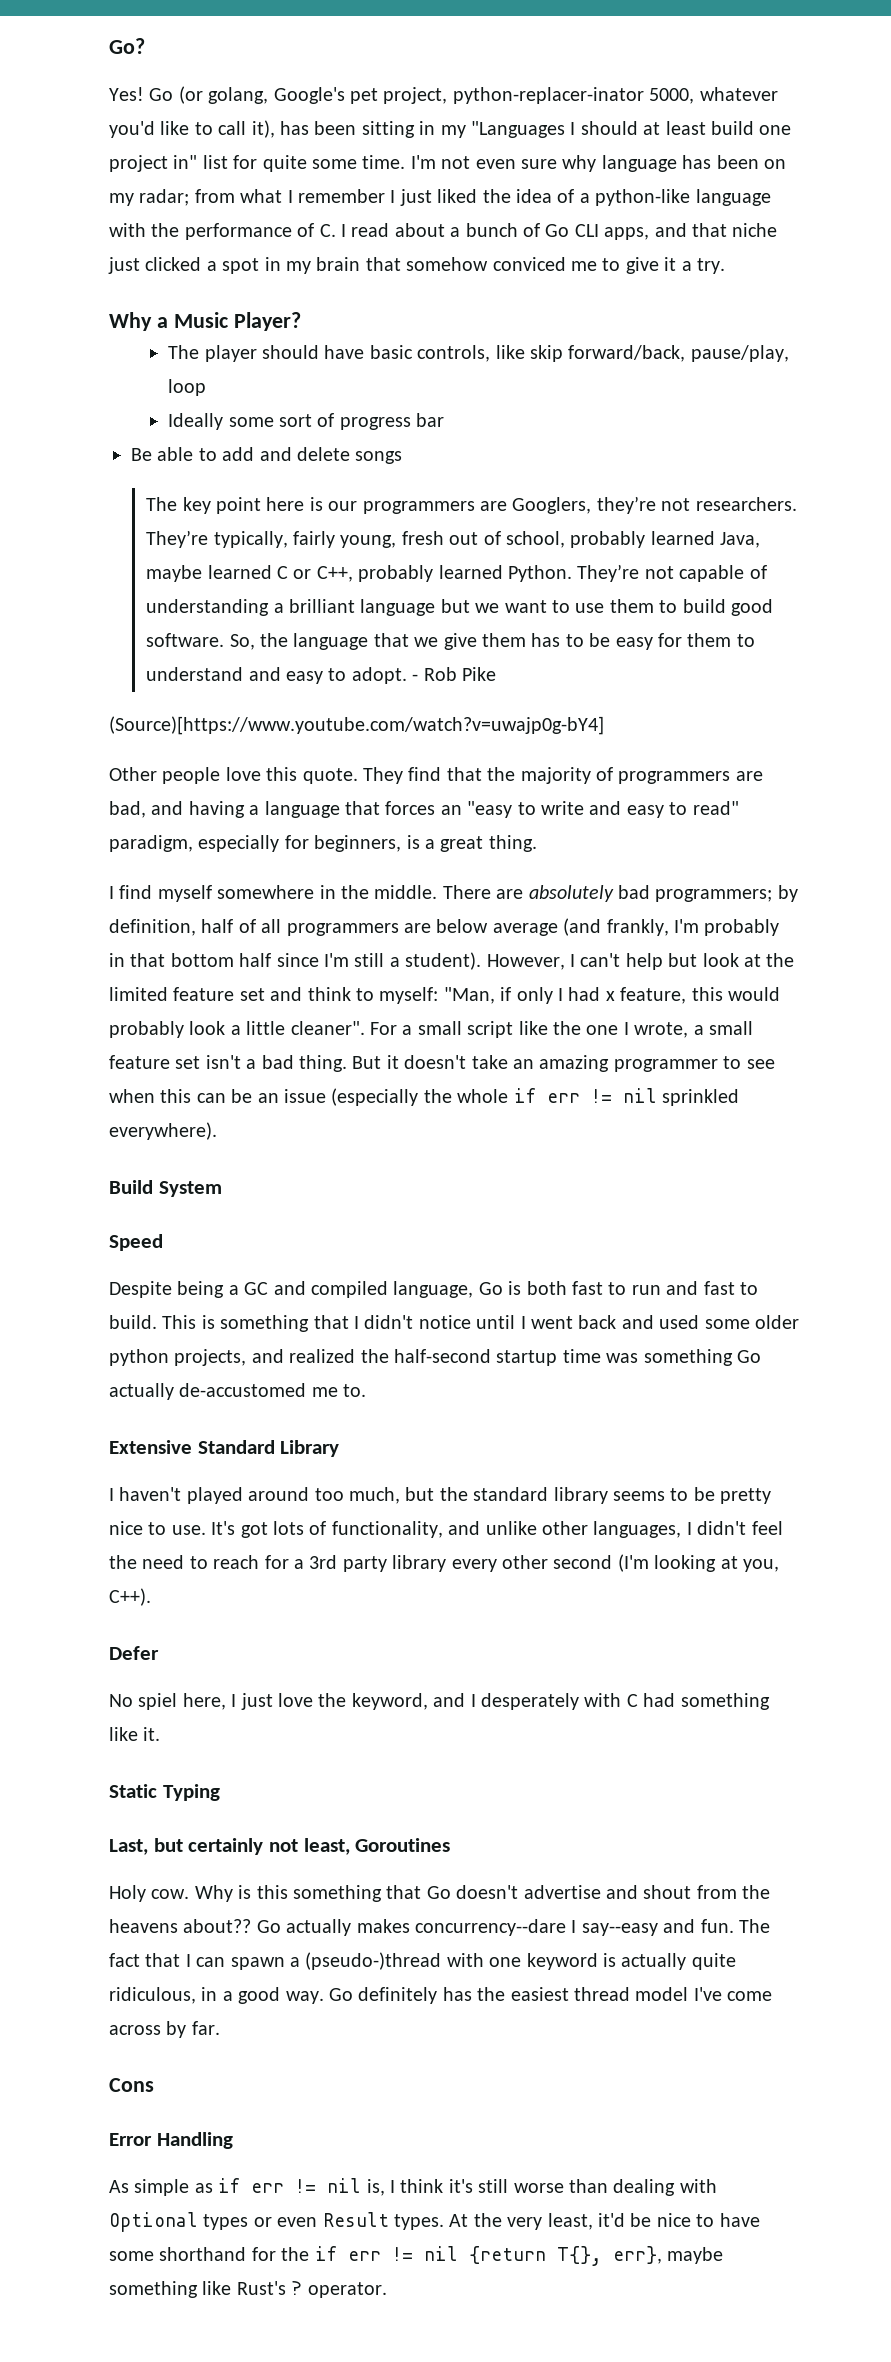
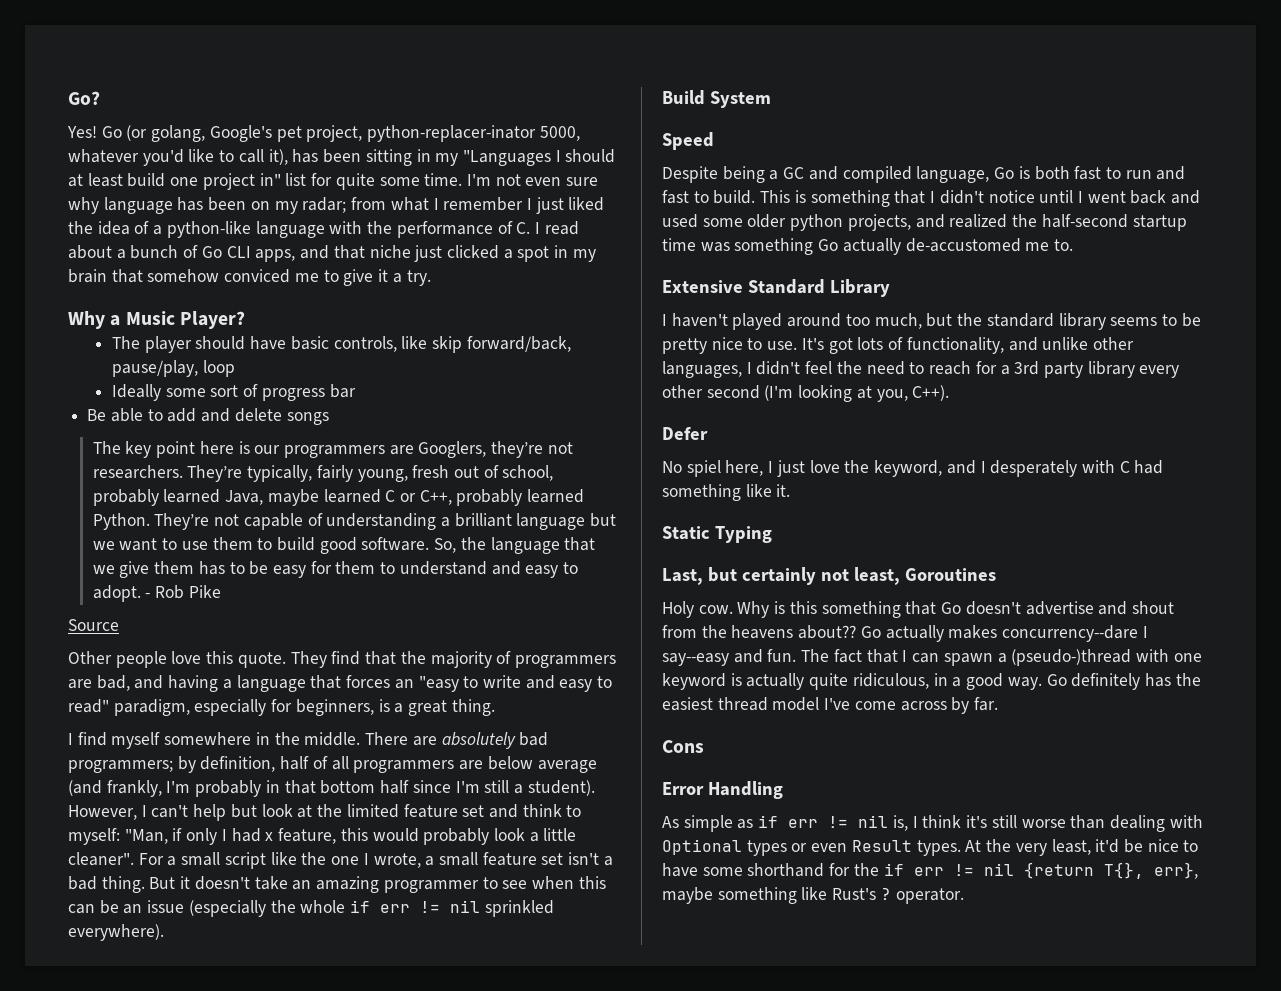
[109,716,604,735] (Source)[https://www.youtube.com/watch?v=uwajp0g-bY4] -> [68,619,119,631] Source

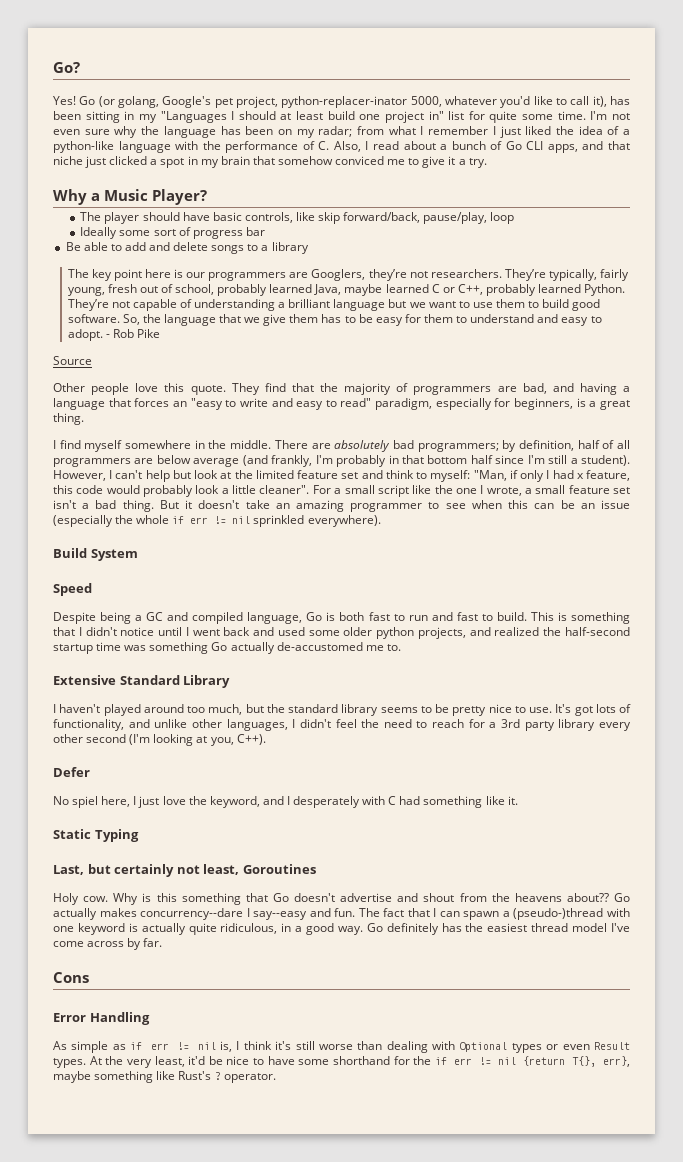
(99, 205) none -> [141,126,160,135] the
(531, 228) none -> [333,141,361,152] Also,
(329, 418) none -> [247,242,309,254] to a library
(368, 834) none -> [76,485,104,494] code

